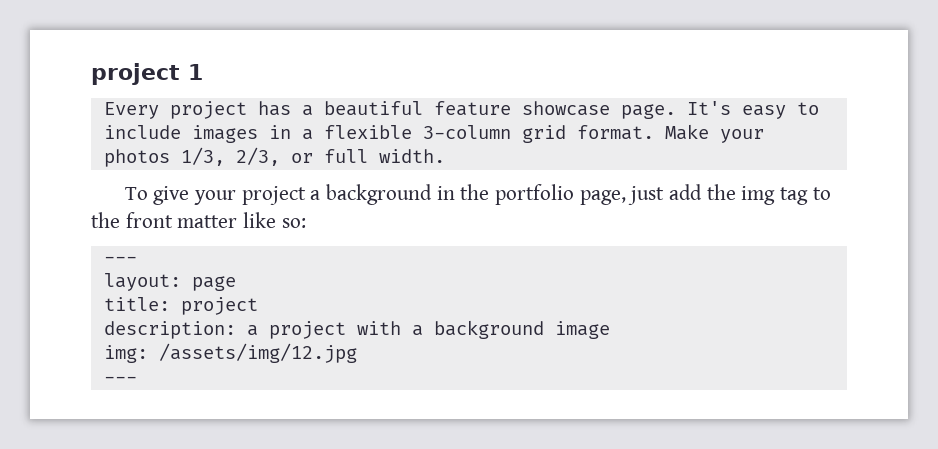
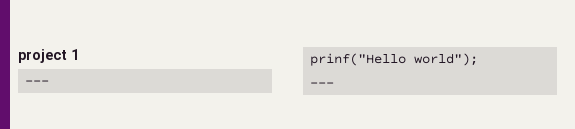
[103,101,819,119] [103,124,764,143] [103,147,445,167] [124,184,831,205] [91,212,306,228] [103,256,137,263] [103,273,236,291] [103,297,258,315] [103,320,610,339] [103,343,357,363] Every project has a beautiful feature showcase page. It's easy to include images in a flexible 3-column grid format. Make your photos 1/3, 2/3, or full width. // To give your project a background in the portfolio page, just add the img tag to the front matter like so: // --- // layout: page // title: project // description: a project with a background image // img: /assets/img/12.jpg -> [24,80,49,85] [309,53,478,66] --- // prinf("Hello world");

